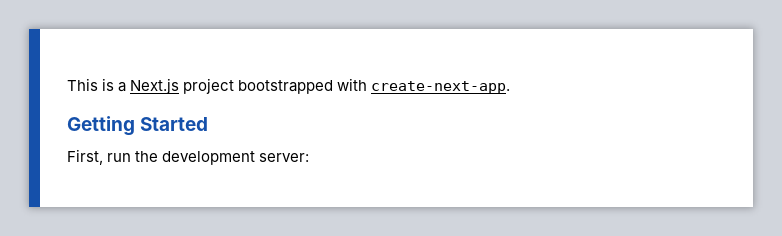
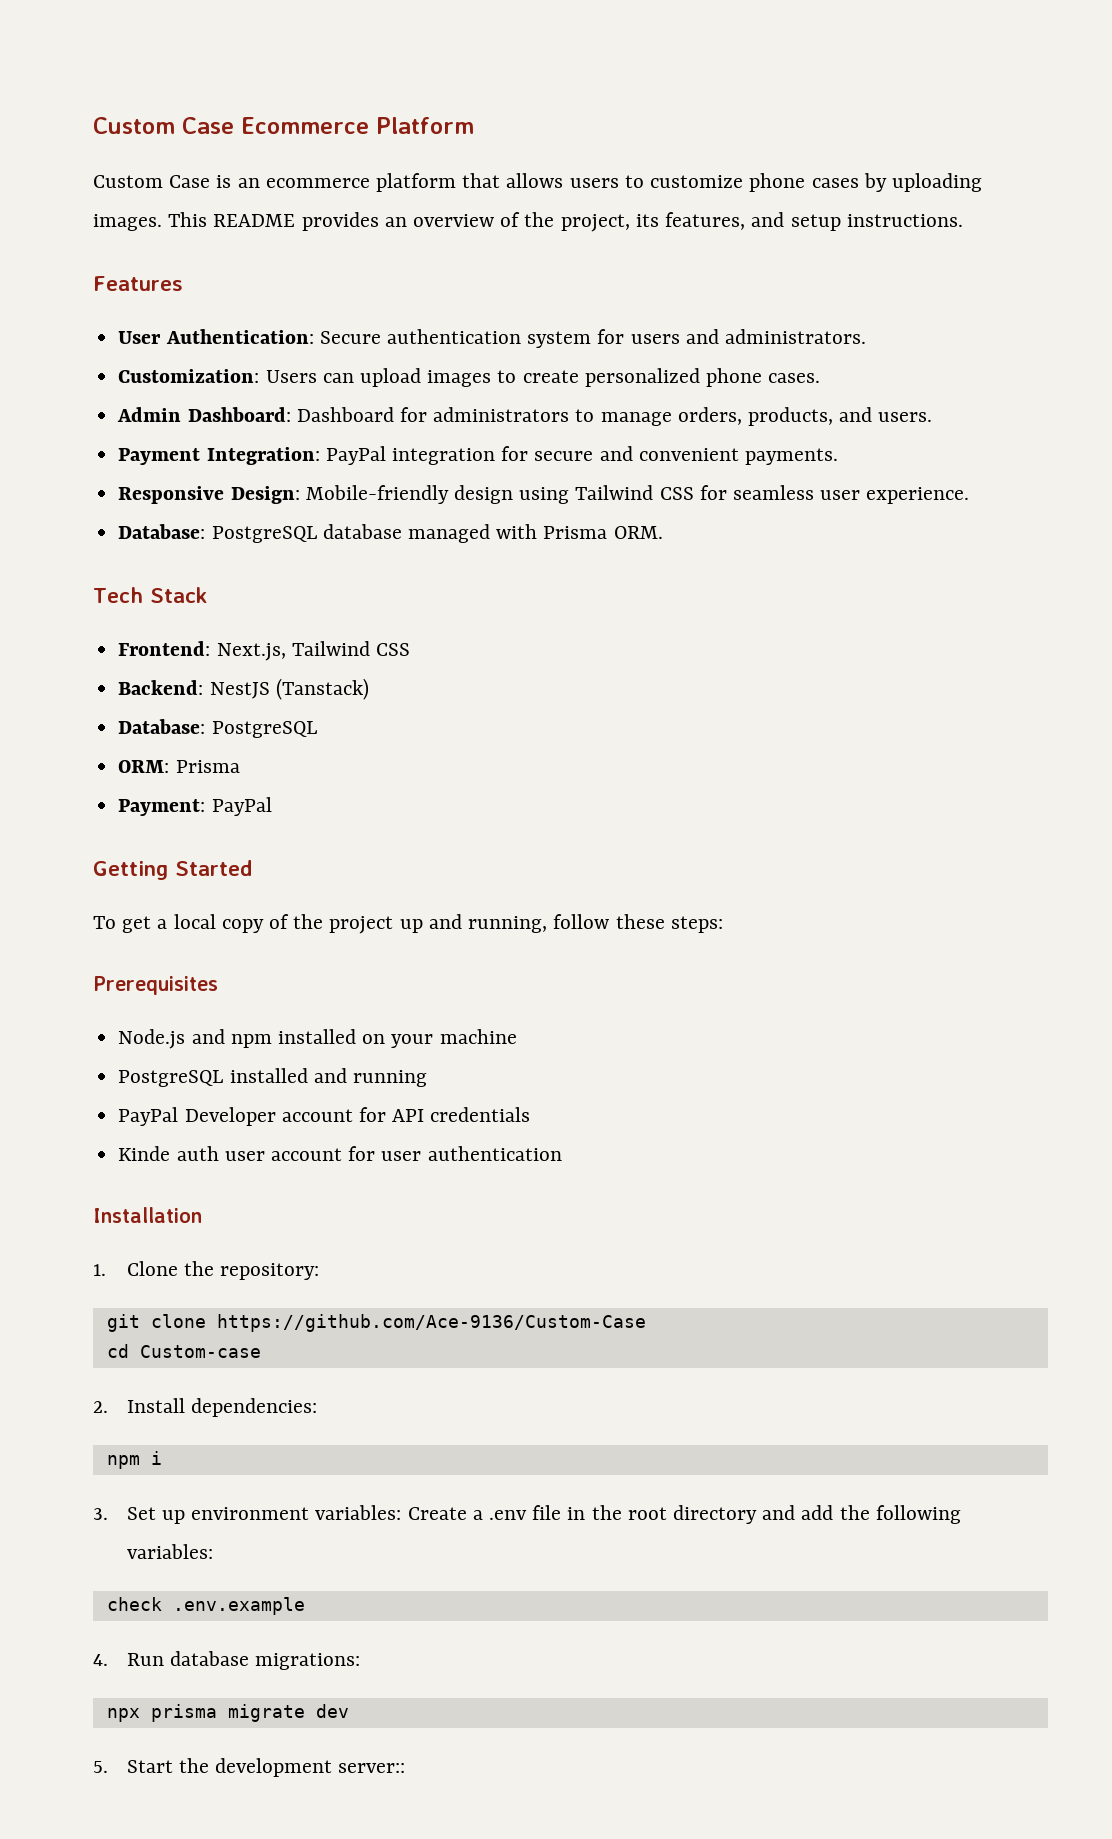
[67,78,511,94] [67,116,209,136] [67,149,132,165] This is a Next.js project bootstrapped with create-next-app. // Getting Started // First, run -> [93,117,474,134] [93,173,982,192] [93,212,963,232] [93,276,183,291] [118,329,866,348] [118,368,821,387] [117,407,933,426] [118,446,838,465] [118,485,970,504] [118,524,663,543] [93,587,207,603] [118,641,410,661] [118,678,369,700] [118,719,317,738] [118,760,240,773] [118,797,272,816] [93,860,252,880] [93,914,723,934] [93,976,218,995] [118,1029,517,1049] [118,1068,427,1087] [118,1107,531,1126] [118,1146,562,1161] [93,1207,202,1223] [93,1261,320,1280] [106,1314,646,1332] [106,1344,261,1358] [93,1398,317,1417] [106,1451,162,1469] [93,1505,961,1524] [126,1544,213,1559] [106,1597,305,1615] [93,1651,361,1670] [106,1704,349,1722] [93,1760,173,1773] Custom Case Ecommerce Platform // Custom Case is an ecommerce platform that allows users to customize phone cases by uploading images. This README provides an overview of the project, its features, and setup instructions. // Features // User Authentication: Secure authentication system for users and administrators. // Customization: Users can upload images to create personalized phone cases. // Admin Dashboard: Dashboard for administrators to manage orders, products, and users. // Payment Integration: PayPal integration for secure and convenient payments. // Responsive Design: Mobile-friendly design using Tailwind CSS for seamless user experience. // Database: PostgreSQL database managed with Prisma ORM. // Tech Stack // Frontend: Next.js, Tailwind CSS // Backend: NestJS (Tanstack) // Database: PostgreSQL // ORM: Prisma // Payment: PayPal // Getting Started // To get a local copy of the project up and running, follow these steps: // Prerequisites // Node.js and npm installed on your machine // PostgreSQL installed and running // PayPal Developer account for API credentials // Kinde auth user account for user authentication // Installation // 1. Clone the repository: // git clone https://github.com/Ace-9136/Custom-Case // cd Custom-case // 2. Install dependencies: // npm i // 3. Set up environment variables: Create a .env file in the root directory and add the following variables: // check .env.example // 4. Run database migrations: // npx prisma migrate dev // 5. Start
[259,153,310,162] server: -> [338,1763,406,1773] server::

